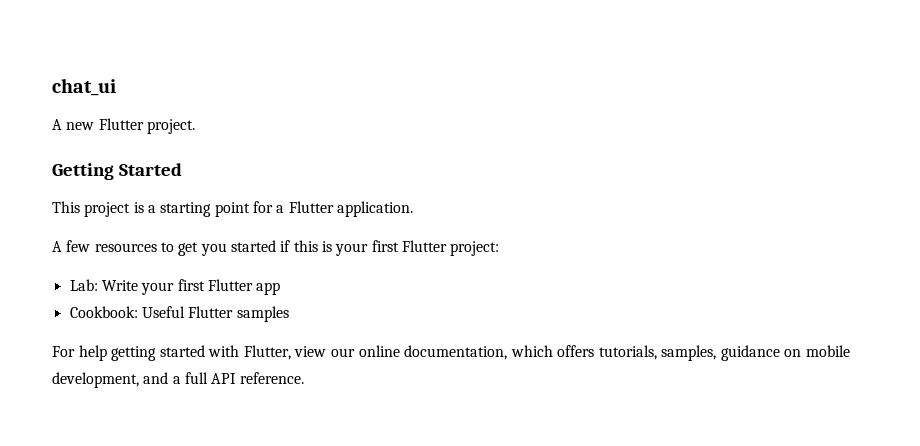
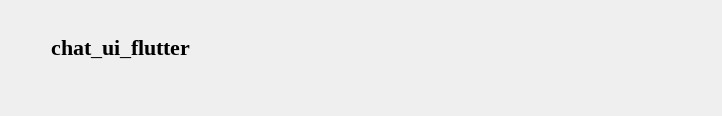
[52,78,116,96] [52,118,195,134] [52,163,182,180] [52,201,413,217] [52,240,500,256] [69,279,281,295] [69,306,289,322] [52,345,850,361] [52,372,304,388] chat_ui // A new Flutter project. // Getting Started // This project is a starting point for a Flutter application. // A few resources to get you started if this is your first Flutter project: // Lab: Write your first Flutter app // Cookbook: Useful Flutter samples // For help getting started with Flutter, view our online documentation, which offers tutorials, samples, guidance on mobile development, and a full API reference. -> [51,40,190,59] chat_ui_flutter

